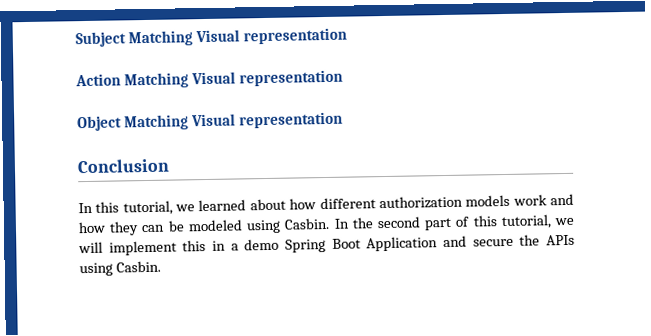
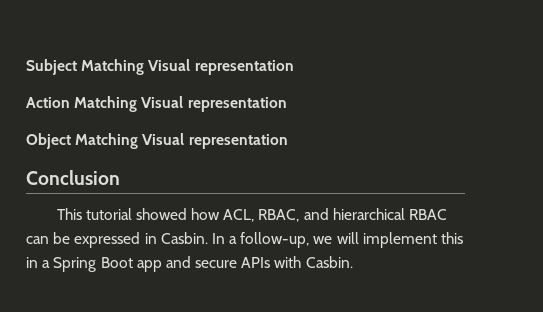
[78,193,574,216] [78,214,552,236] In this tutorial, we learned about how different authorization models work and how they can be modeled using Casbin. In the second part of this tutorial, -> [56,208,447,222] [26,232,310,248] This tutorial showed how ACL, RBAC, and hierarchical RBAC can be expressed in Casbin. In a follow-up,
[244,238,280,251] demo -> (51, 264) none
[366,236,439,252] Application -> [136,260,162,272] app
[519,234,575,246] [79,262,113,277] the APIs using -> [241,256,302,268] APIs with

